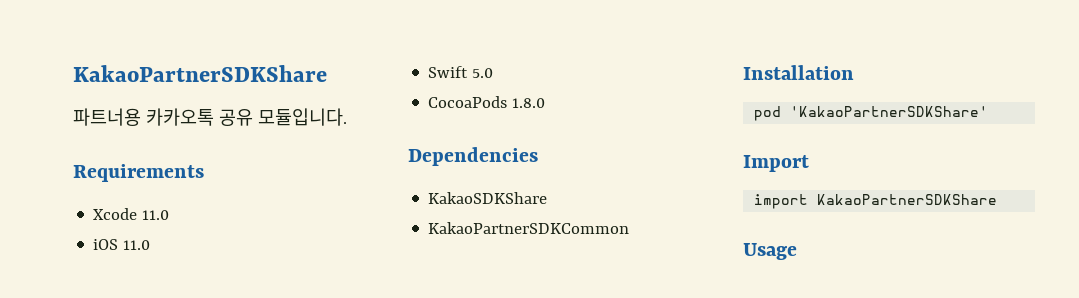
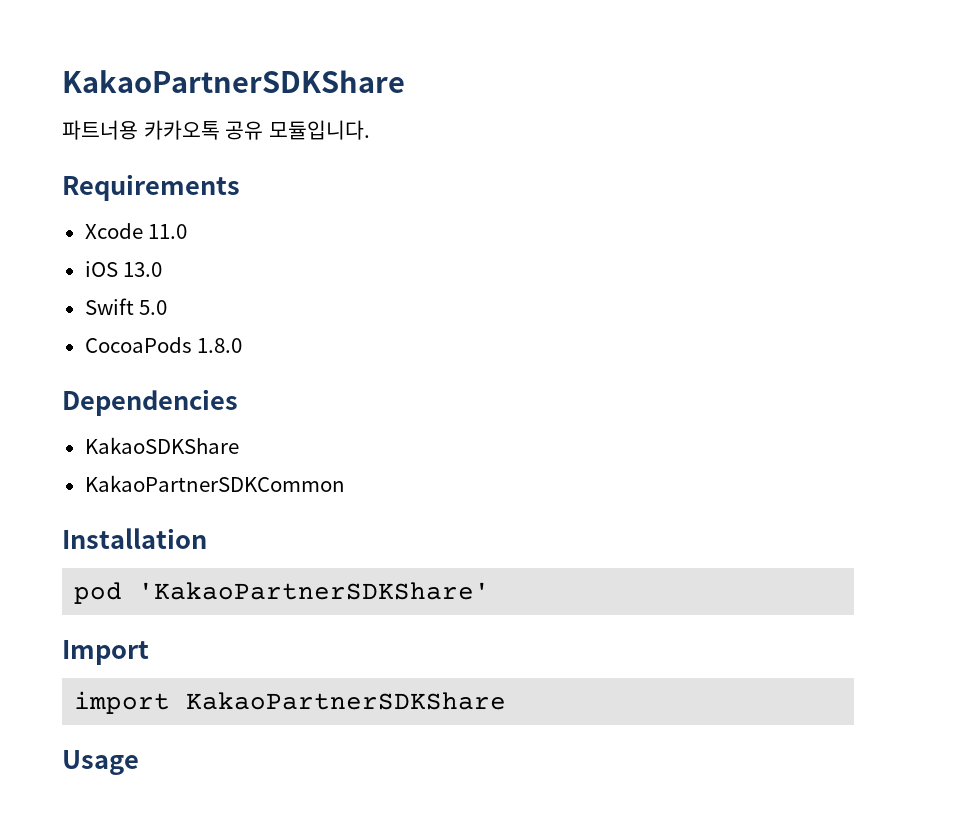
[123,240,151,250] 11.0 -> [123,262,163,277] 13.0

